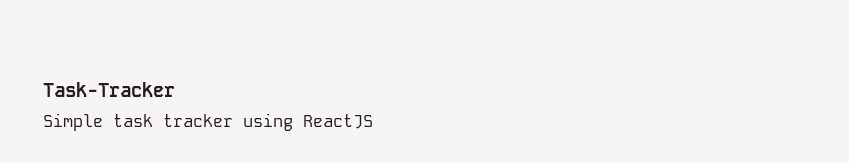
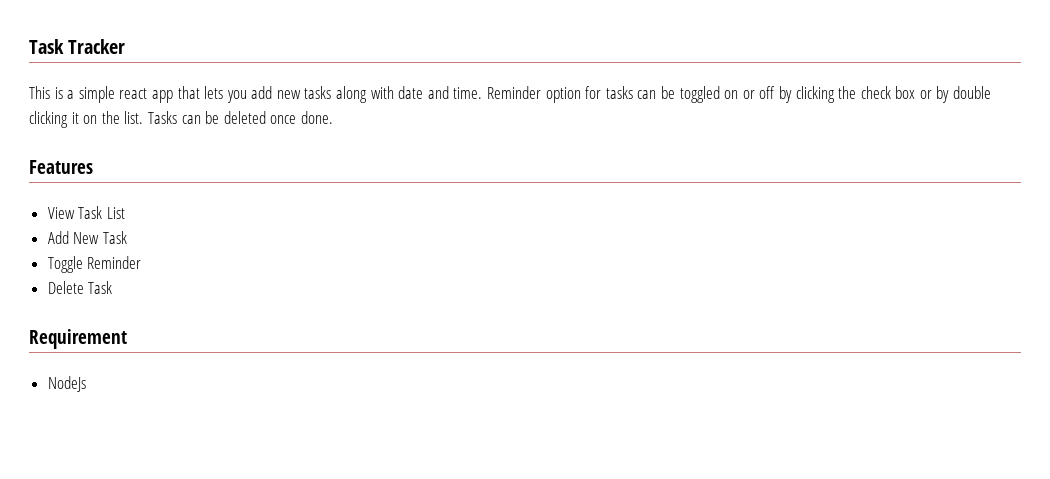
[43,82,175,97] [43,113,373,131] Task-Tracker // Simple task tracker using ReactJS -> [29,39,126,54] [29,86,992,103] [29,111,333,128] [29,160,93,174] [47,206,125,219] [47,231,127,244] [47,256,142,273] [47,281,113,294] [29,329,127,349] [47,376,86,392] Task Tracker // This is a simple react app that lets you add new tasks along with date and time. Reminder option for tasks can be toggled on or off by clicking the check box or by double clicking it on the list. Tasks can be deleted once done. // Features // View Task List // Add New Task // Toggle Reminder // Delete Task // Requirement // NodeJs

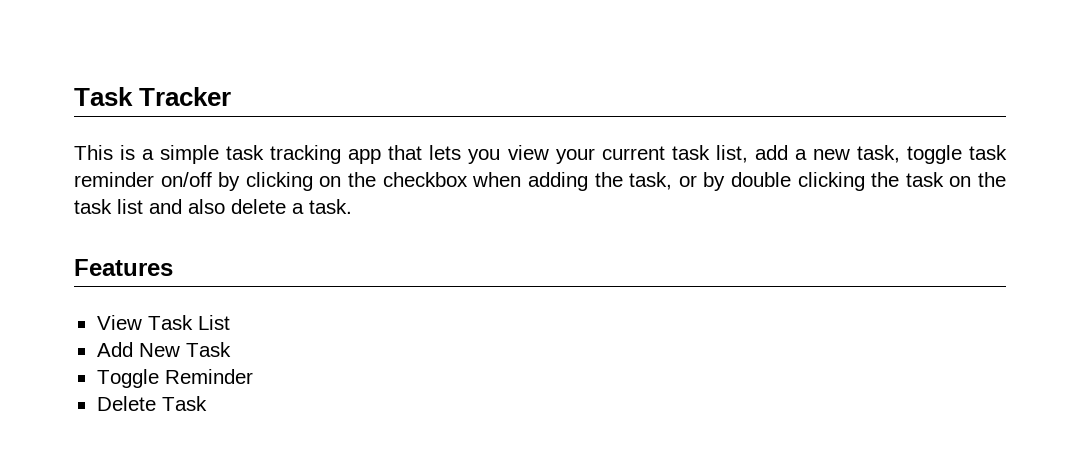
[119,88,148,99] react -> [226,145,342,164] task tracking
[251,86,992,103] [29,111,333,128] add new tasks along with date and time. Reminder option for tasks can be toggled on or off by clicking the check box or by double clicking it on the list. Tasks can be deleted once done. -> [507,145,1007,164] [74,172,1006,191] [74,199,352,214] view your current task list, add a new task, toggle task reminder on/off by clicking on the checkbox when adding the task, or by double clicking the task on the task list and also delete a task.
[29,329,127,349] [47,376,86,392] // Requirement // NodeJs -> (207, 403) none

